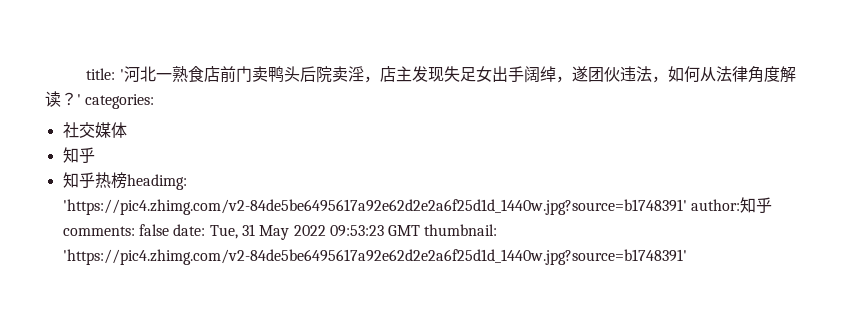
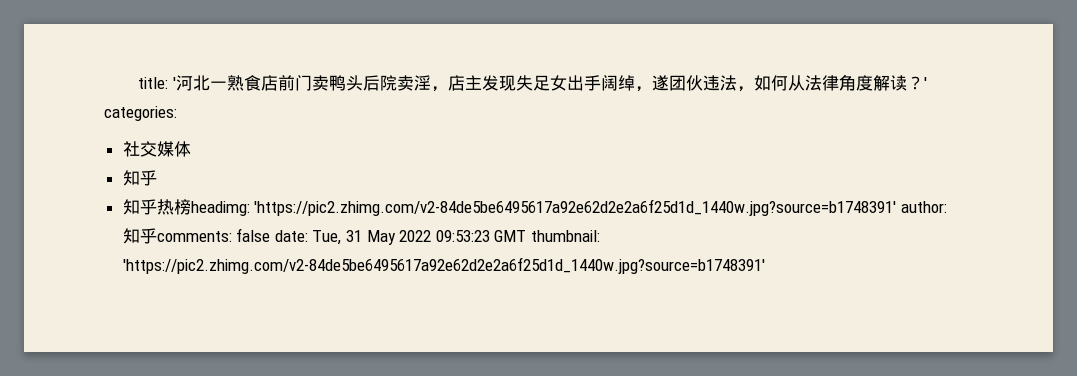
[62,199,687,215] 'https://pic4.zhimg.com/v2-84de5be6495617a92e62d2e2a6f25d1d_1440w.jpg?source=b1748391' -> [254,199,897,216] 'https://pic2.zhimg.com/v2-84de5be6495617a92e62d2e2a6f25d1d_1440w.jpg?source=b1748391'
[62,249,687,265] 'https://pic4.zhimg.com/v2-84de5be6495617a92e62d2e2a6f25d1d_1440w.jpg?source=b1748391' -> [122,257,765,274] 'https://pic2.zhimg.com/v2-84de5be6495617a92e62d2e2a6f25d1d_1440w.jpg?source=b1748391'

